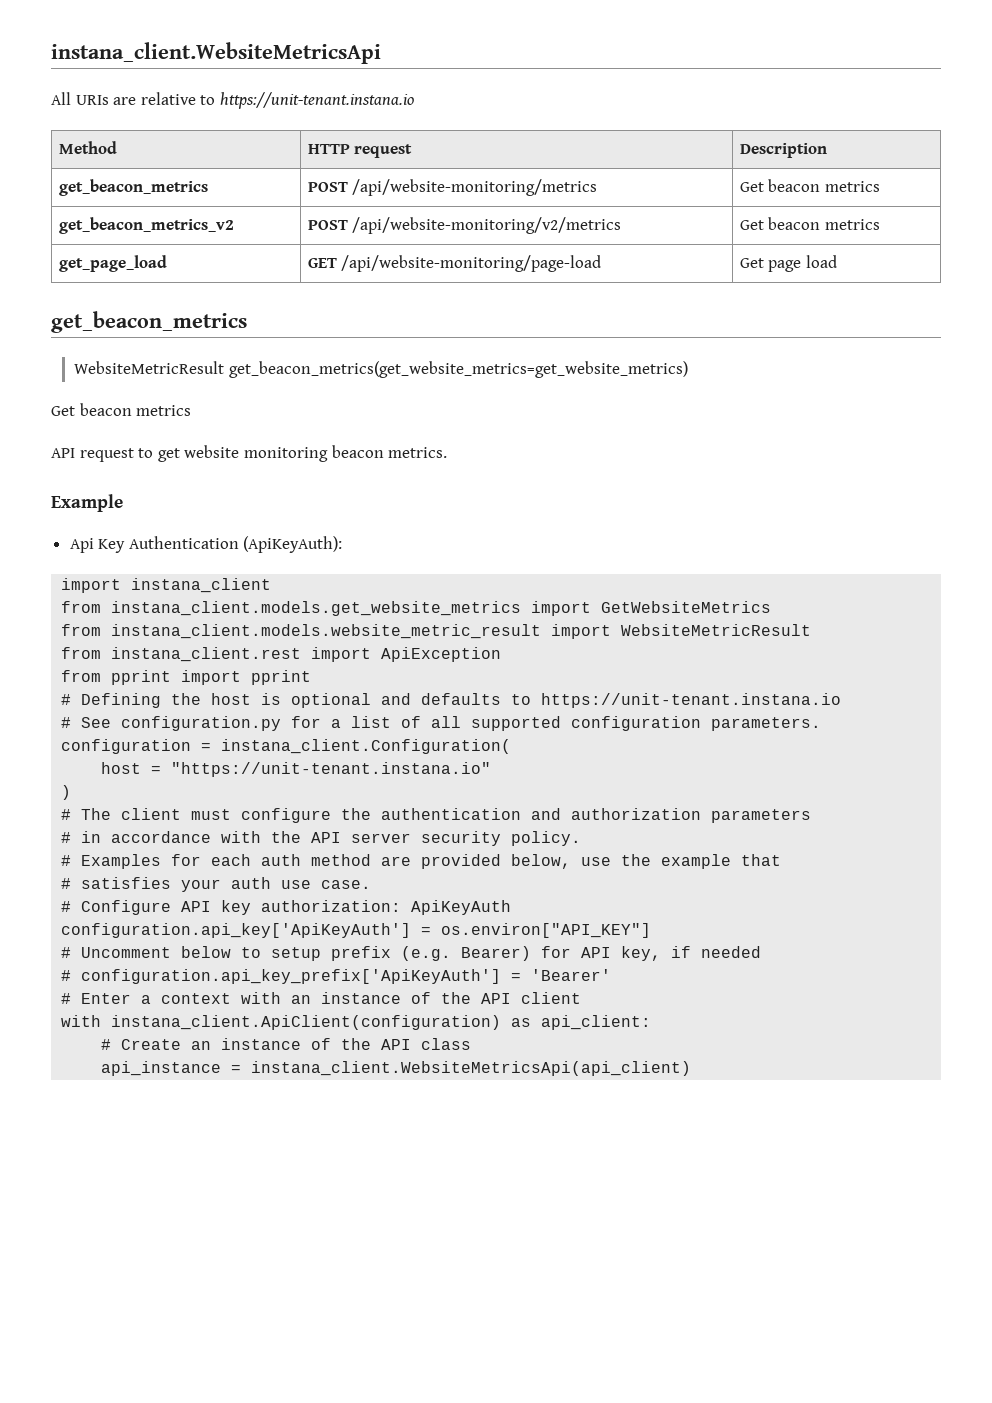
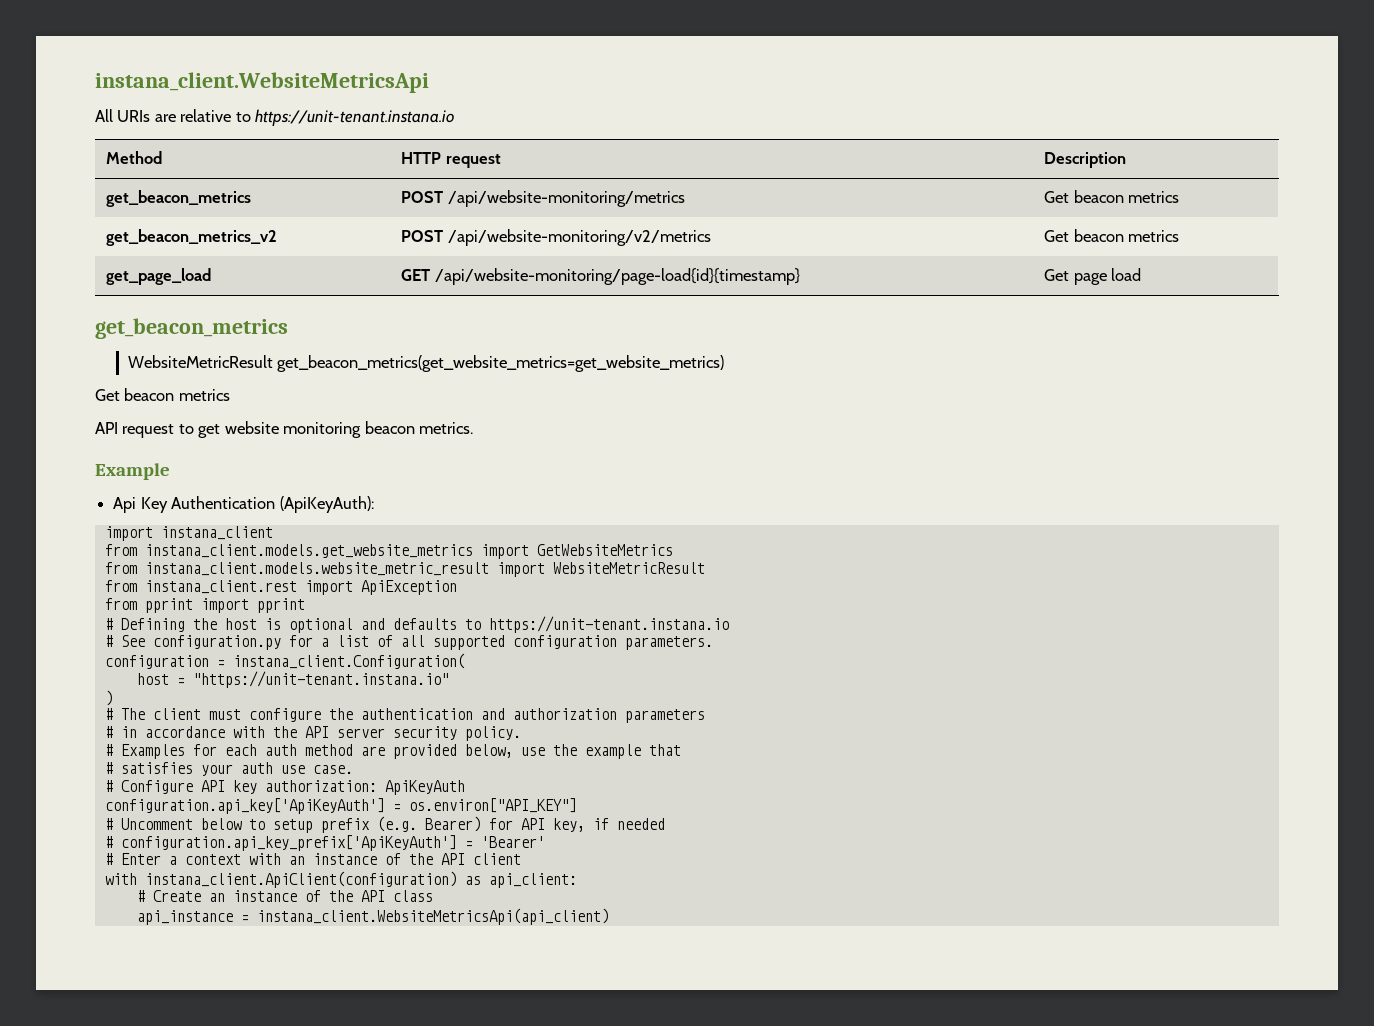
[341,255,602,272] /api/website-monitoring/page-load -> [434,268,800,285] /api/website-monitoring/page-load{id}{timestamp}

